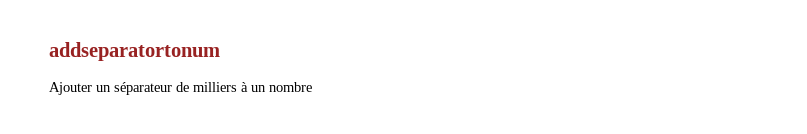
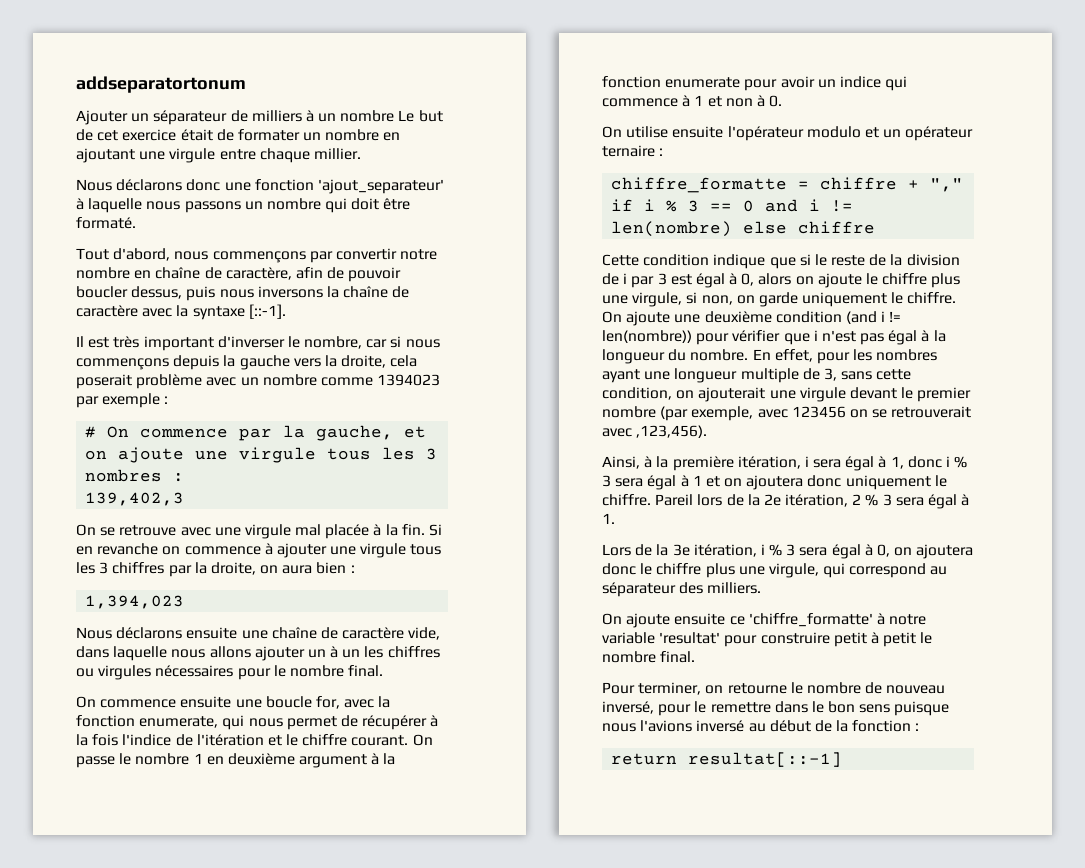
(312, 87) none -> [398,110,443,122] [76,129,401,141] [76,148,361,163] [76,179,444,194] [76,198,411,213] [76,217,136,229] [76,248,438,263] [76,267,402,282] [76,286,410,301] [76,304,286,320] [76,336,440,351] [76,355,418,370] [76,374,441,389] [76,393,169,408] [85,425,427,441] [85,447,438,463] [85,469,185,482] [85,492,185,506] [76,524,443,539] [76,543,442,558] [76,562,355,577] [85,595,185,609] [76,627,441,640] [76,646,440,661] [76,665,384,680] [76,696,391,709] [76,715,439,730] [76,734,433,746] [76,753,396,768] [602,76,908,91] [602,95,783,107] [602,126,974,141] [602,145,664,157] [611,177,964,193] [611,199,854,212] [611,221,876,237] [602,254,960,269] [602,273,961,288] [602,292,957,307] [602,311,902,326] [602,330,946,345] [602,349,938,364] [602,368,912,383] [602,387,972,402] [602,406,972,421] [602,425,708,438] [602,456,968,471] [602,475,947,490] [602,494,970,509] [602,513,615,524] [602,544,974,559] [602,563,948,578] [602,582,762,597] [602,613,927,628] [602,632,933,647] [602,651,696,663] [602,682,946,695] [602,701,950,716] [602,720,920,732] [611,752,843,767] Le but de cet exercice était de formater un nombre en ajoutant une virgule entre chaque millier. // Nous déclarons donc une fonction 'ajout_separateur' à laquelle nous passons un nombre qui doit être formaté. // Tout d'abord, nous commençons par convertir notre nombre en chaîne de caractère, afin de pouvoir boucler dessus, puis nous inversons la chaîne de caractère avec la syntaxe [::-1]. // Il est très important d'inverser le nombre, car si nous commençons depuis la gauche vers la droite, cela poserait problème avec un nombre comme 1394023 par exemple : // # On commence par la gauche, et on ajoute une virgule tous les 3 nombres : // 139,402,3 // On se retrouve avec une virgule mal placée à la fin. Si en revanche on commence à ajouter une virgule tous les 3 chiffres par la droite, on aura bien : // 1,394,023 // Nous déclarons ensuite une chaîne de caractère vide, dans laquelle nous allons ajouter un à un les chiffres ou virgules nécessaires pour le nombre final. // On commence ensuite une boucle for, avec la fonction enumerate, qui nous permet de récupérer à la fois l'indice de l'itération et le chiffre courant. On passe le nombre 1 en deuxième argument à la fonction enumerate pour avoir un indice qui commence à 1 et non à 0. // On utilise ensuite l'opérateur modulo et un opérateur ternaire : // chiffre_formatte = chiffre + "," if i % 3 == 0 and i != len(nombre) else chiffre // Cette condition indique que si le reste de la division de i par 3 est égal à 0, alors on ajoute le chiffre plus une virgule, si non, on garde uniquement le chiffre. On ajoute une deuxième condition (and i != len(nombre)) pour vérifier que i n'est pas égal à la longueur du nombre. En effet, pour les nombres ayant une longueur multiple de 3, sans cette condition, on ajouterait une virgule devant le premier nombre (par exemple, avec 123456 on se retrouverait avec ,123,456). // Ainsi, à la première itération, i sera égal à 1, donc i % 3 sera égal à 1 et on ajoutera donc uniquement le chiffre. Pareil lors de la 2e itération, 2 % 3 sera égal à 1. // Lors de la 3e itération, i % 3 sera égal à 0, on ajoutera donc le chiffre plus une virgule, qui correspond au séparateur des milliers. // On ajoute ensuite ce 'chiffre_formatte' à notre variable 'resultat' pour construire petit à petit le nombre final. // Pour terminer, on retourne le nombre de nouveau inversé, pour le remettre dans le bon sens puisque nous l'avions inversé au début de la fonction : // return resultat[::-1]

